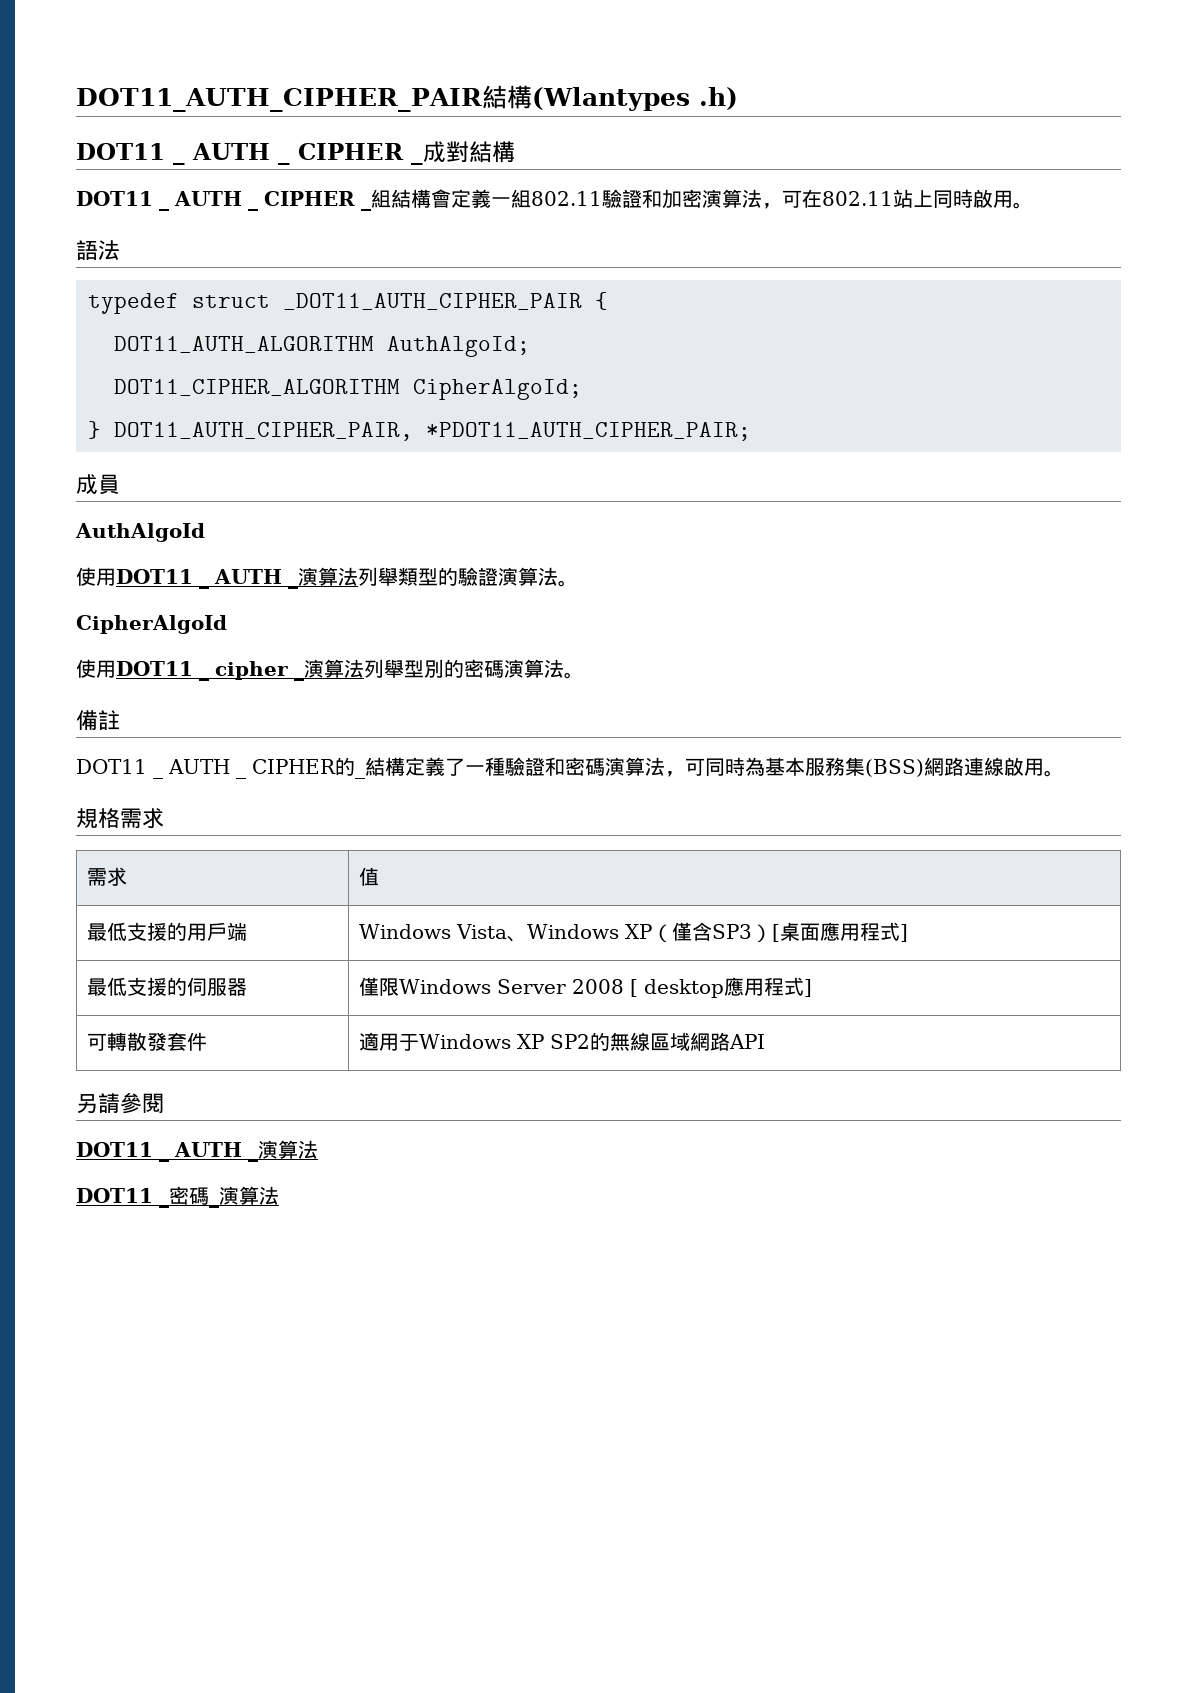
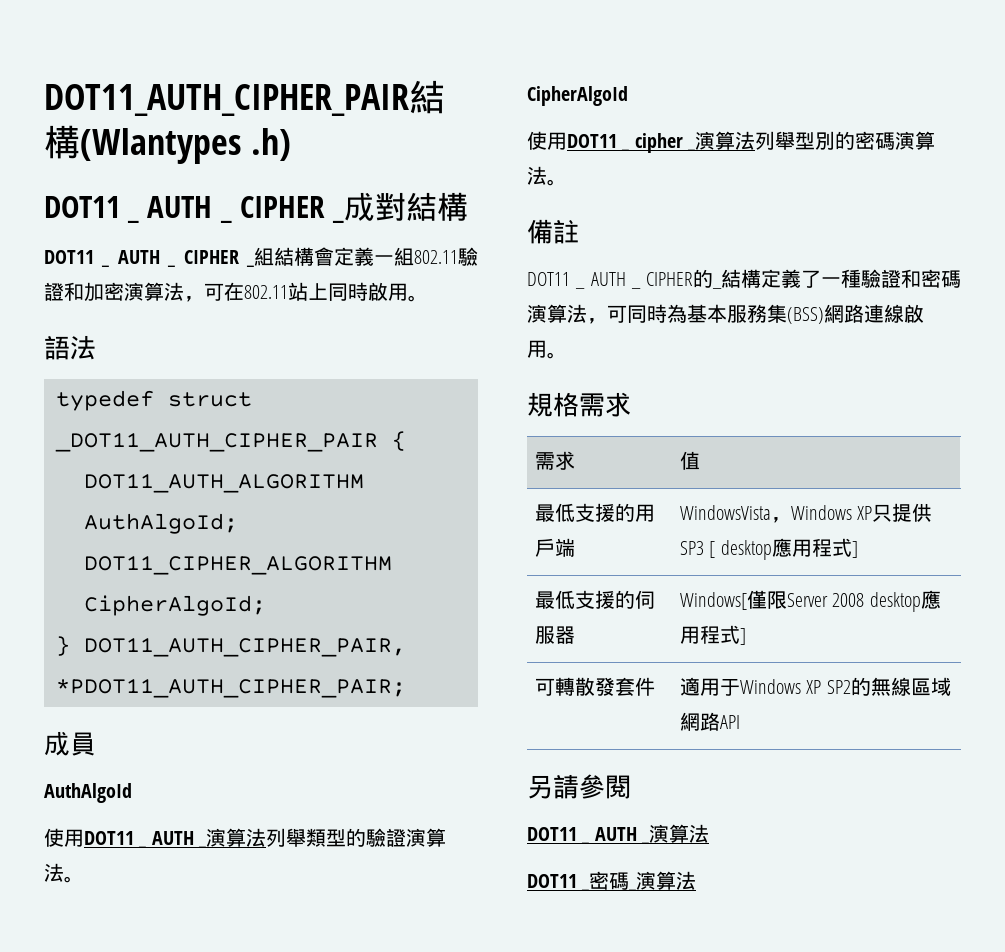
[359,922,821,943] Windows Vista、Windows XP（僅含SP3）[桌面 -> [680,503,933,523] [680,540,772,560] WindowsVista，Windows XP只提供SP3 [ desktop
[359,977,492,996] 僅限Windows -> [680,590,788,610] Windows[僅限
[630,979,639,997] [ -> (865, 600) none

